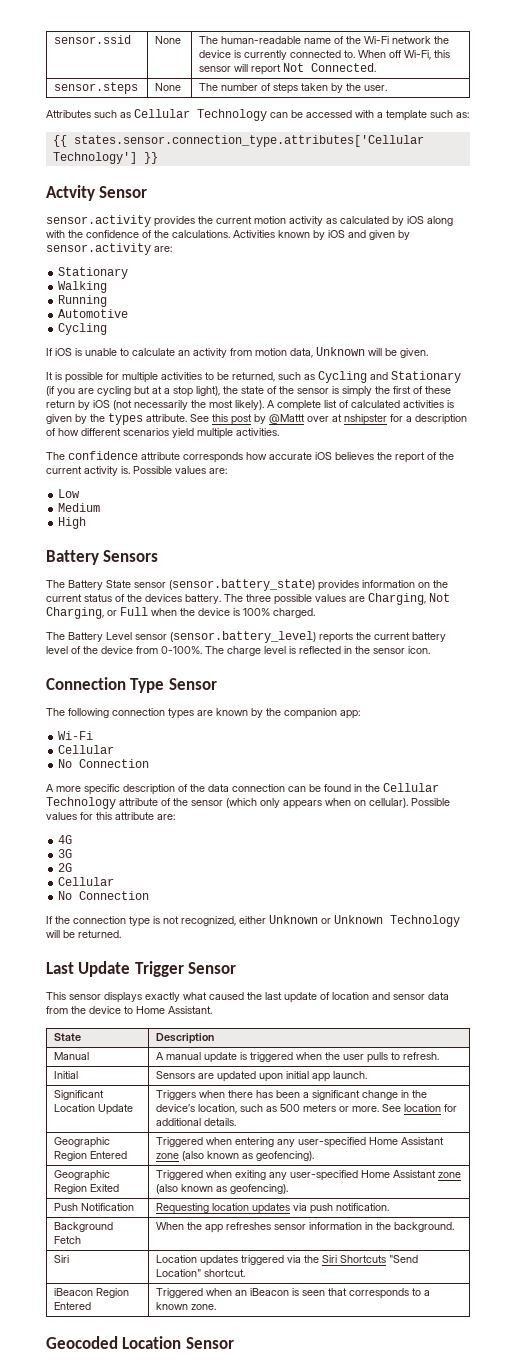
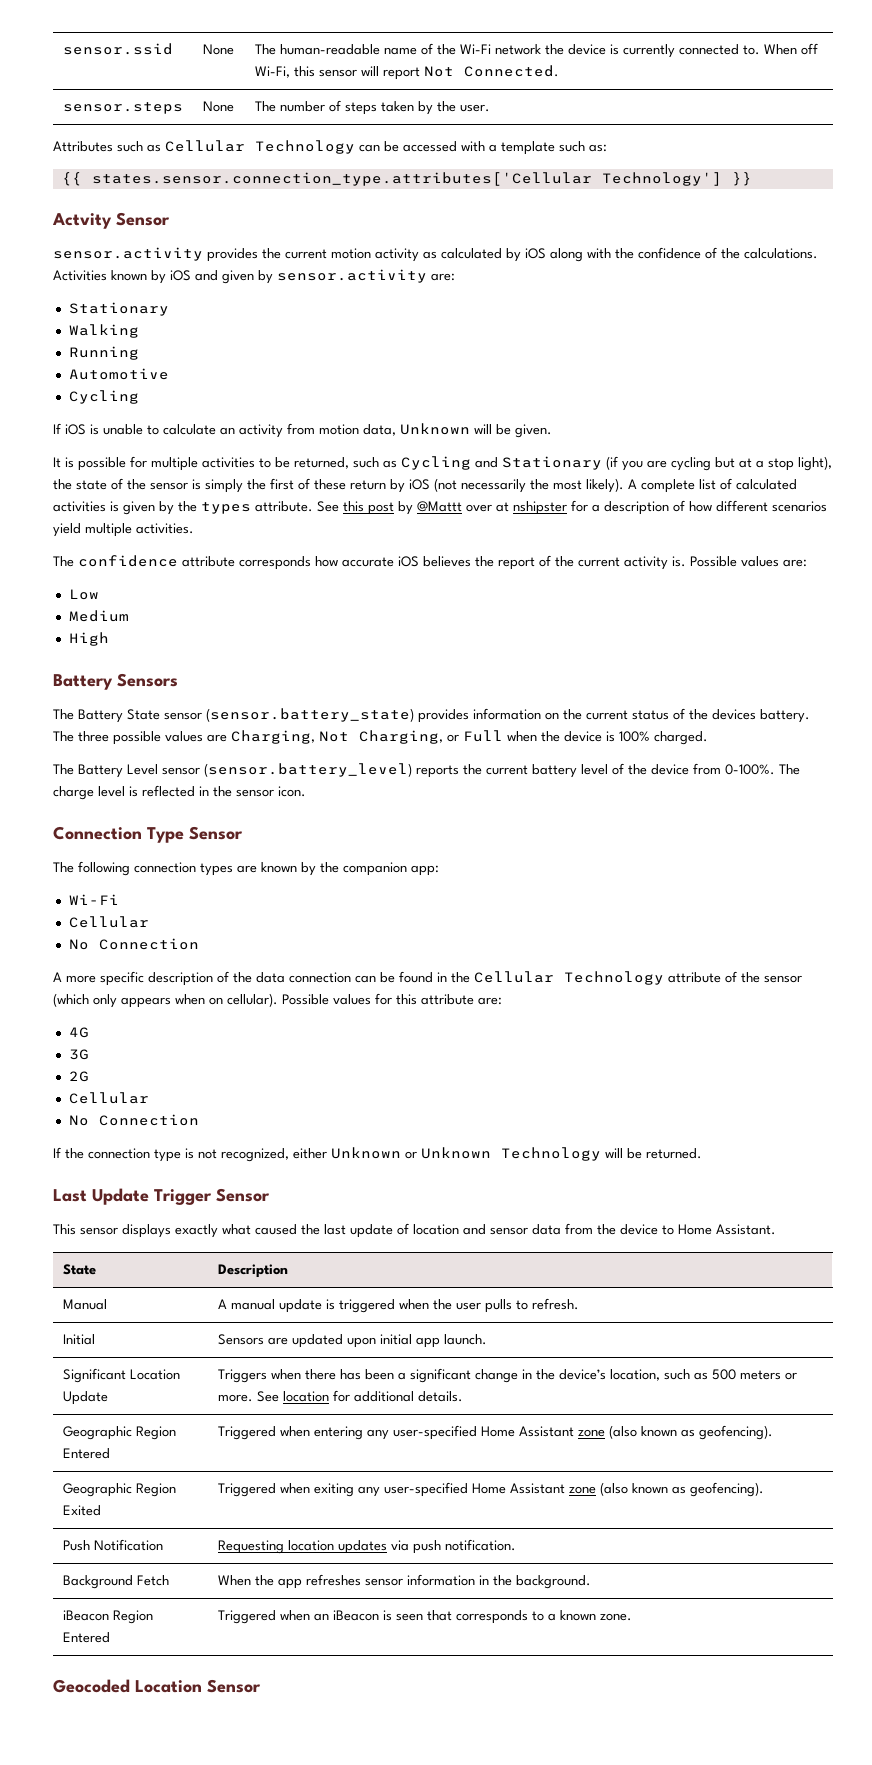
[54,1255,70,1263] [156,1255,419,1266] [156,1269,246,1277] // Siri | Location updates triggered via the Siri Shortcuts "Send Location" shortcut. -> (591, 1582) none

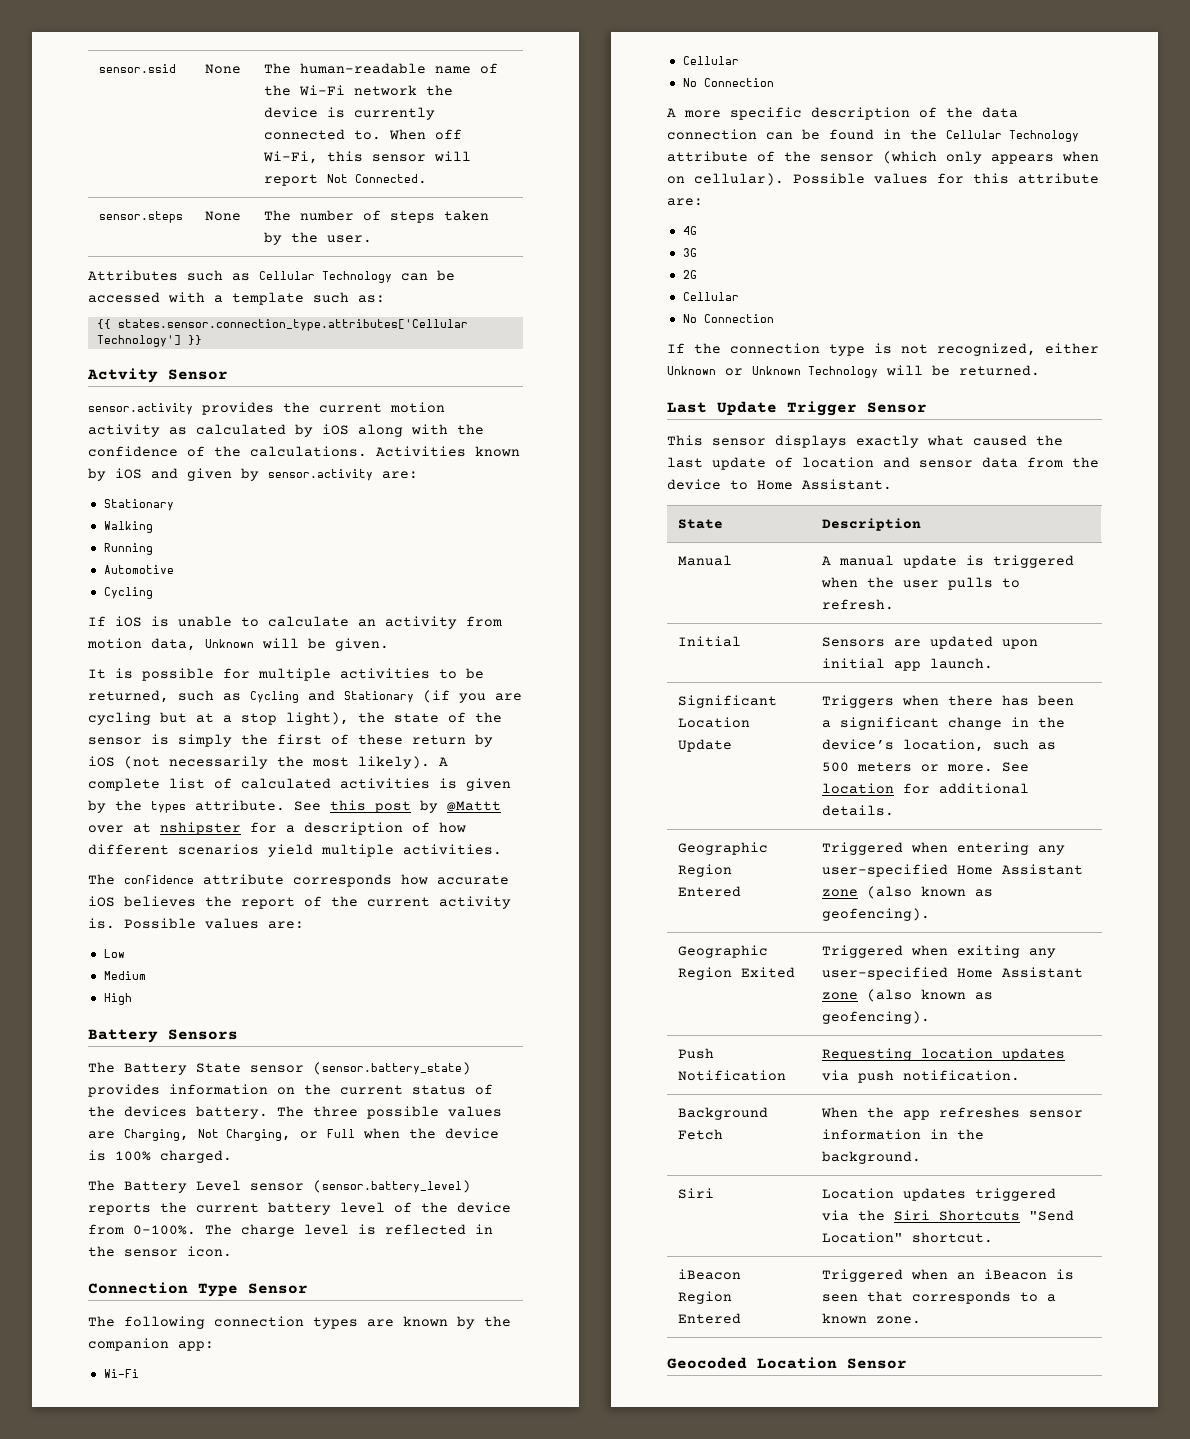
(591, 1582) none -> [677,1188,714,1199] [821,1188,1056,1201] [821,1210,1074,1221] [821,1232,993,1243] // Siri | Location updates triggered via the Siri Shortcuts "Send Location" shortcut.

